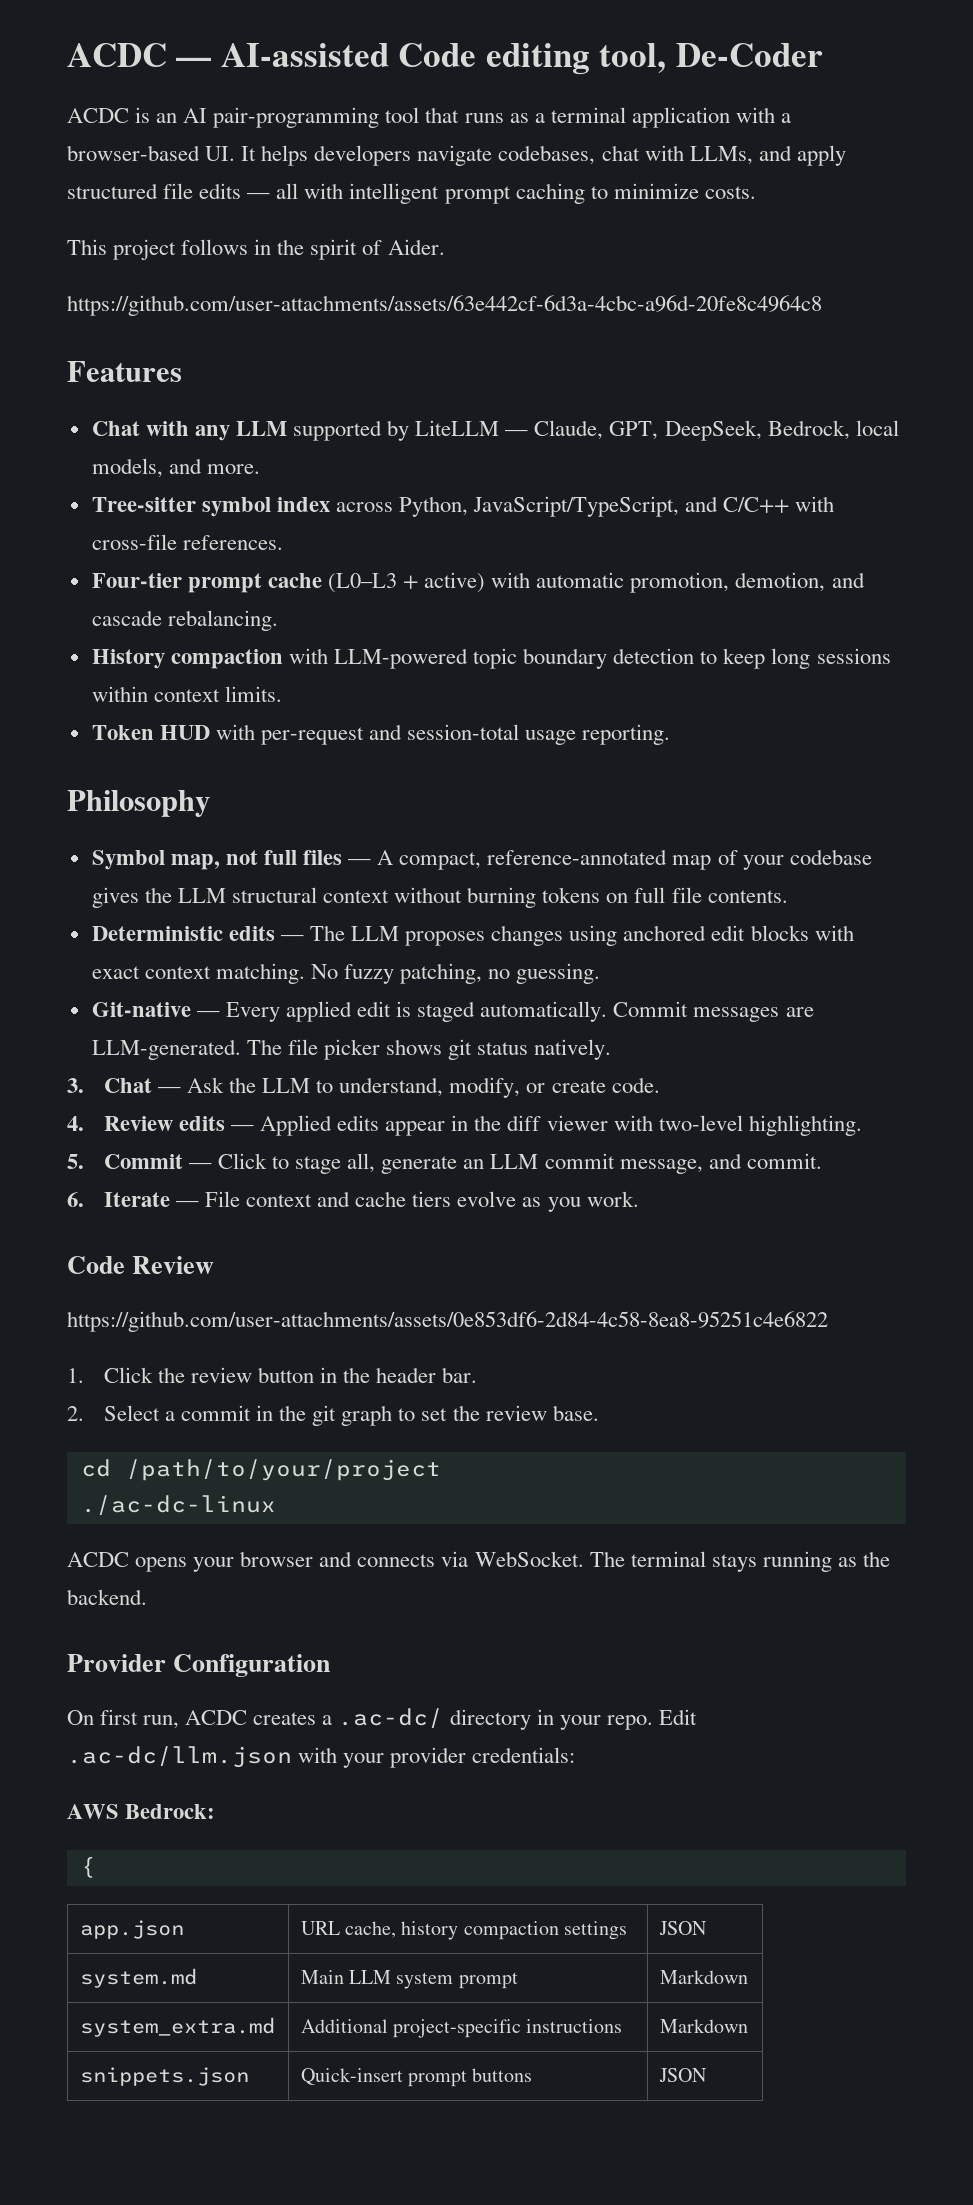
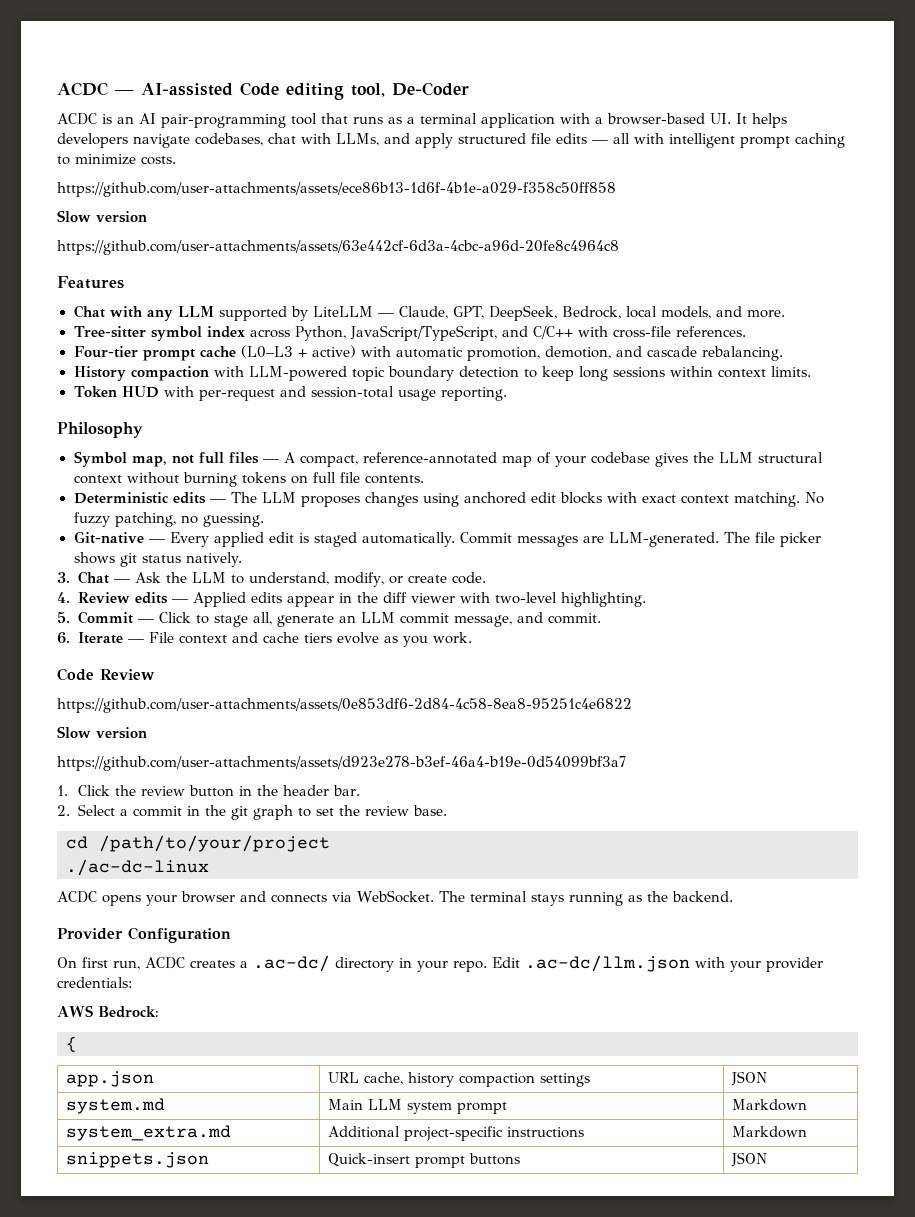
[67,239,445,260] This project follows in the spirit of Aider. -> [57,182,616,197] [57,210,147,223] https://github.com/user-attachments/assets/ece86b13-1d6f-4b1e-a029-f358c50ff858 // Slow version
(828, 1321) none -> [57,726,147,739] [57,756,626,771] // Slow version // https://github.com/user-attachments/assets/d923e278-b3ef-46a4-b19e-0d54099bf3a7

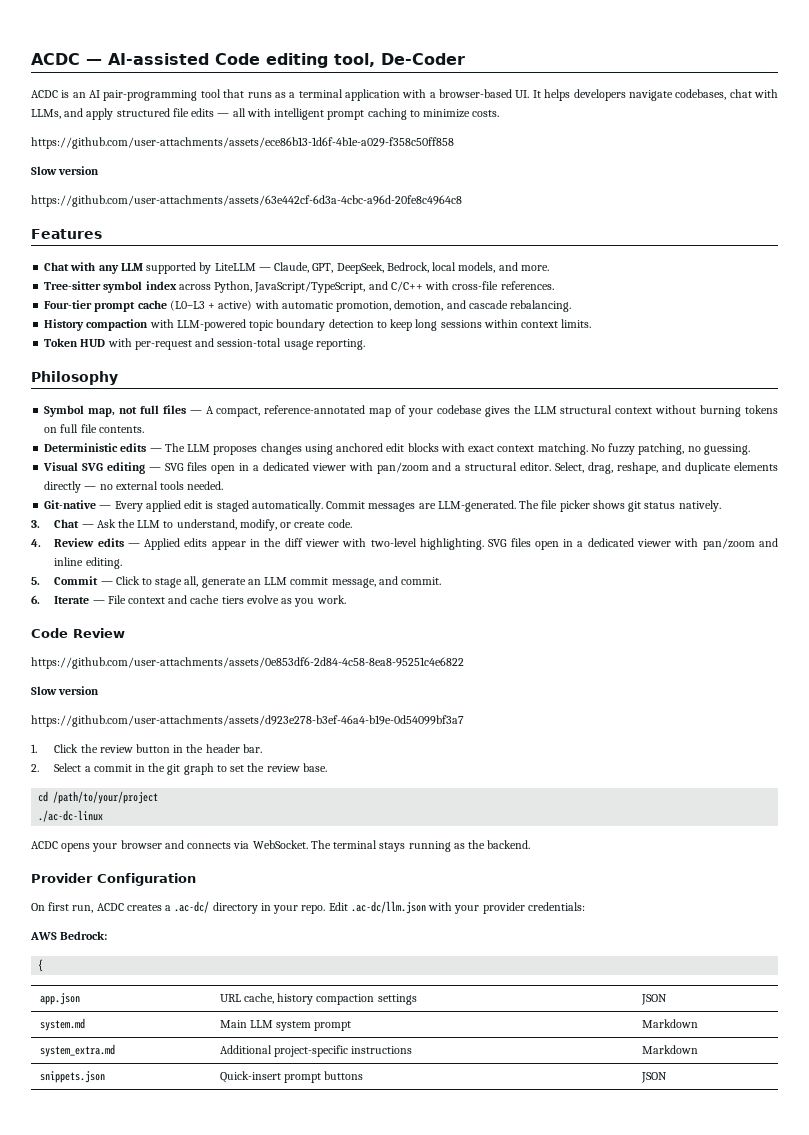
(264, 520) none -> [43,462,779,474] [44,481,224,493] // Visual SVG editing — SVG files open in a dedicated viewer with pan/zoom and a structural editor. Select, drag, reshape, and duplicate elements directly — no external tools needed.
(646, 599) none -> [488,538,778,550] [54,557,122,569] SVG files open in a dedicated viewer with pan/zoom and inline editing.

